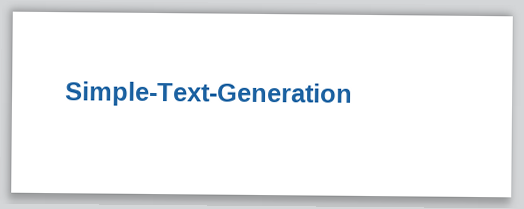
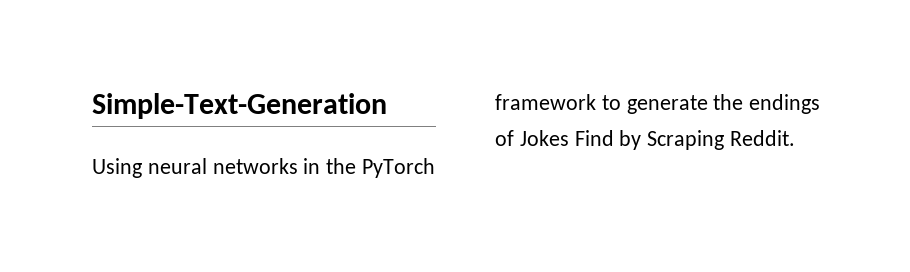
(353, 94) none -> [92,158,436,178] [495,94,821,114] [495,130,796,150] // Using neural networks in the PyTorch framework to generate the endings of Jokes Find by Scraping Reddit.

